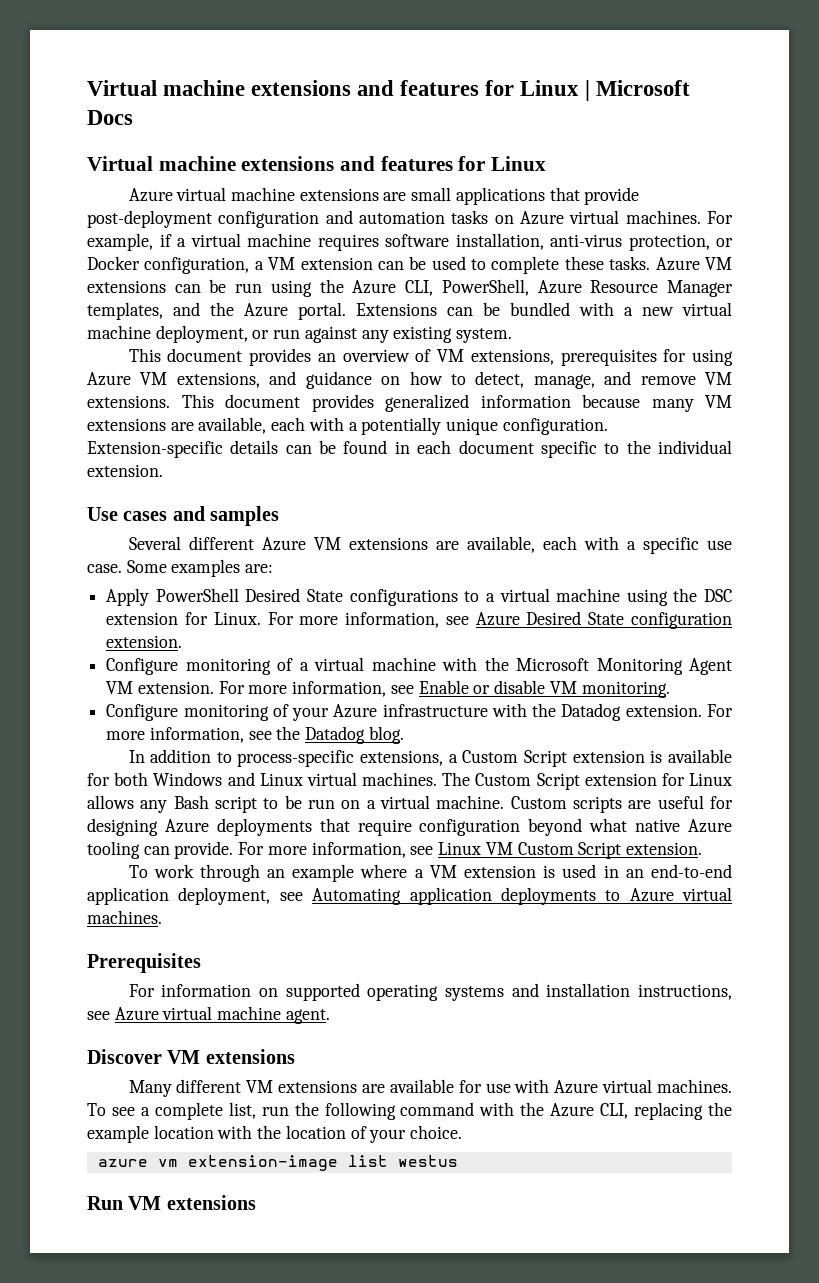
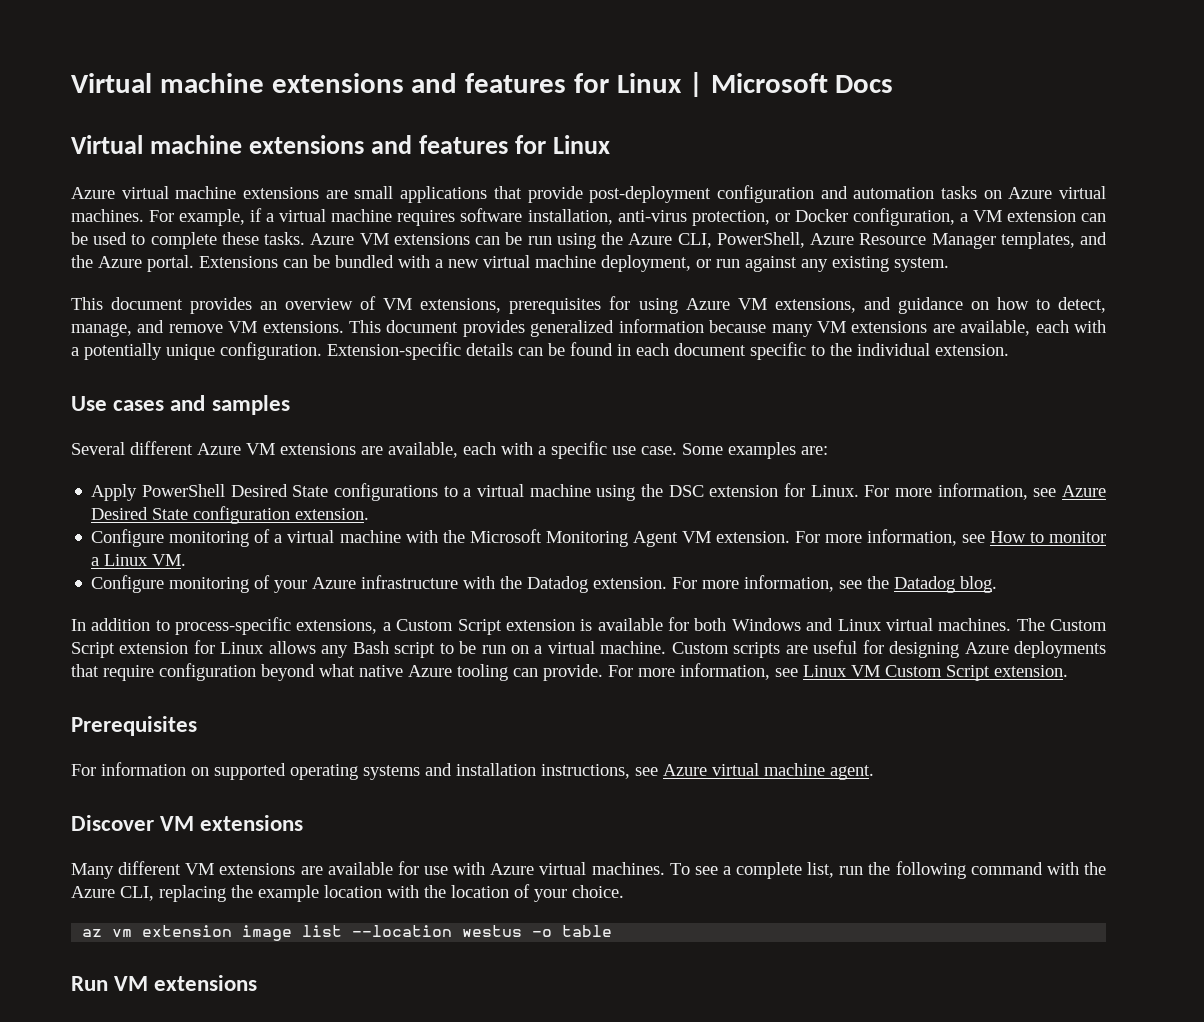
[418,680,670,698] Enable or disable VM monitoring. -> [989,531,1106,543] [91,554,187,566] How to monitor a Linux VM.
[128,864,733,882] [87,887,732,905] [87,910,162,924] // To work through an example where a VM extension is used in an end-to-end application deployment, see Automating application deployments to Azure virtual machines. -> (1068, 671) none
[97,1155,388,1171] azure vm extension-image list -> [82,925,453,941] az vm extension image list --location
(458, 1161) none -> [532,925,613,937] -o table

